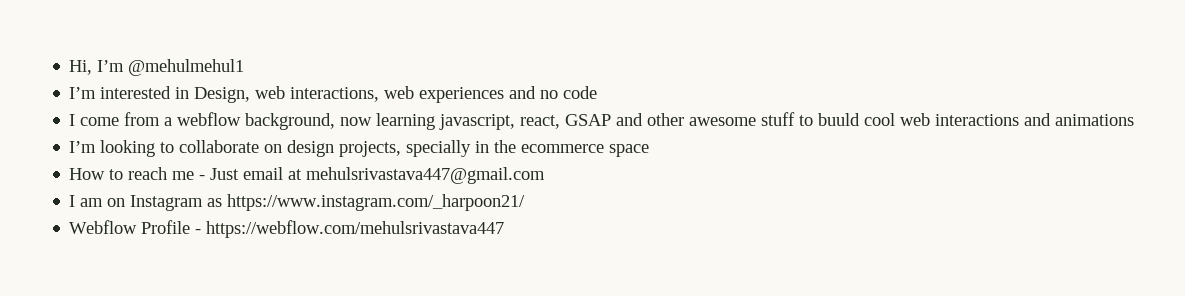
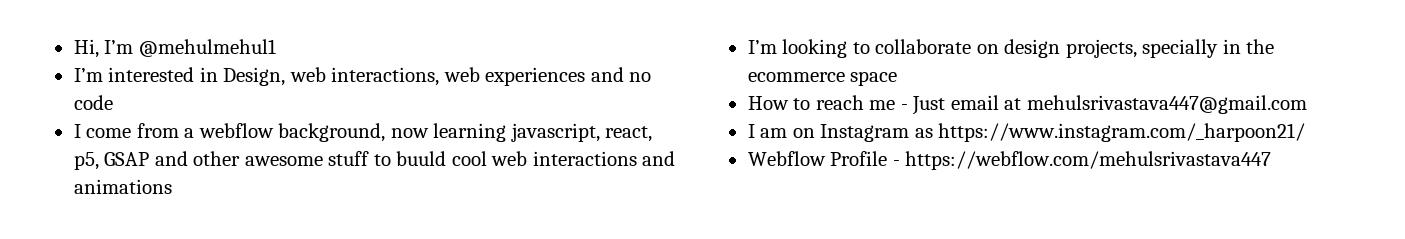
(561, 122) none -> [73,152,99,170] p5,

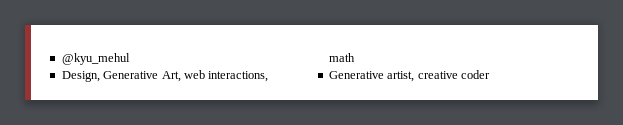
[73,39,276,58] [73,67,652,86] [73,95,113,110] [73,123,653,142] [73,151,676,170] [73,179,172,194] [747,39,1275,58] [747,71,898,86] [747,95,1307,115] [747,123,1306,142] [747,151,1272,170] Hi, I’m @mehulmehul1 // I’m interested in Design, web interactions, web experiences and no code // I come from a webflow background, now learning javascript, react, p5, GSAP and other awesome stuff to buuld cool web interactions and animations // I’m looking to collaborate on design projects, specially in the ecommerce space // How to reach me - Just email at mehulsrivastava447@gmail.com // I am on Instagram as https://www.instagram.com/_harpoon21/ // Webflow Profile - https://webflow.com/mehulsrivastava447 -> [61,53,130,65] [61,70,269,82] [328,53,355,62] [328,70,490,82] @kyu_mehul // Design, Generative Art, web interactions, math // Generative artist, creative coder

